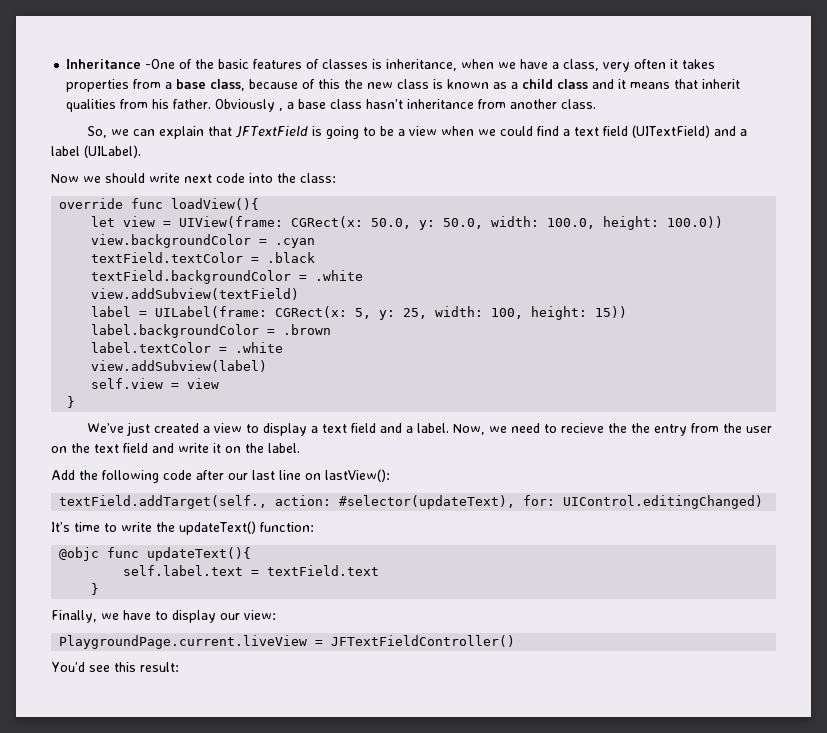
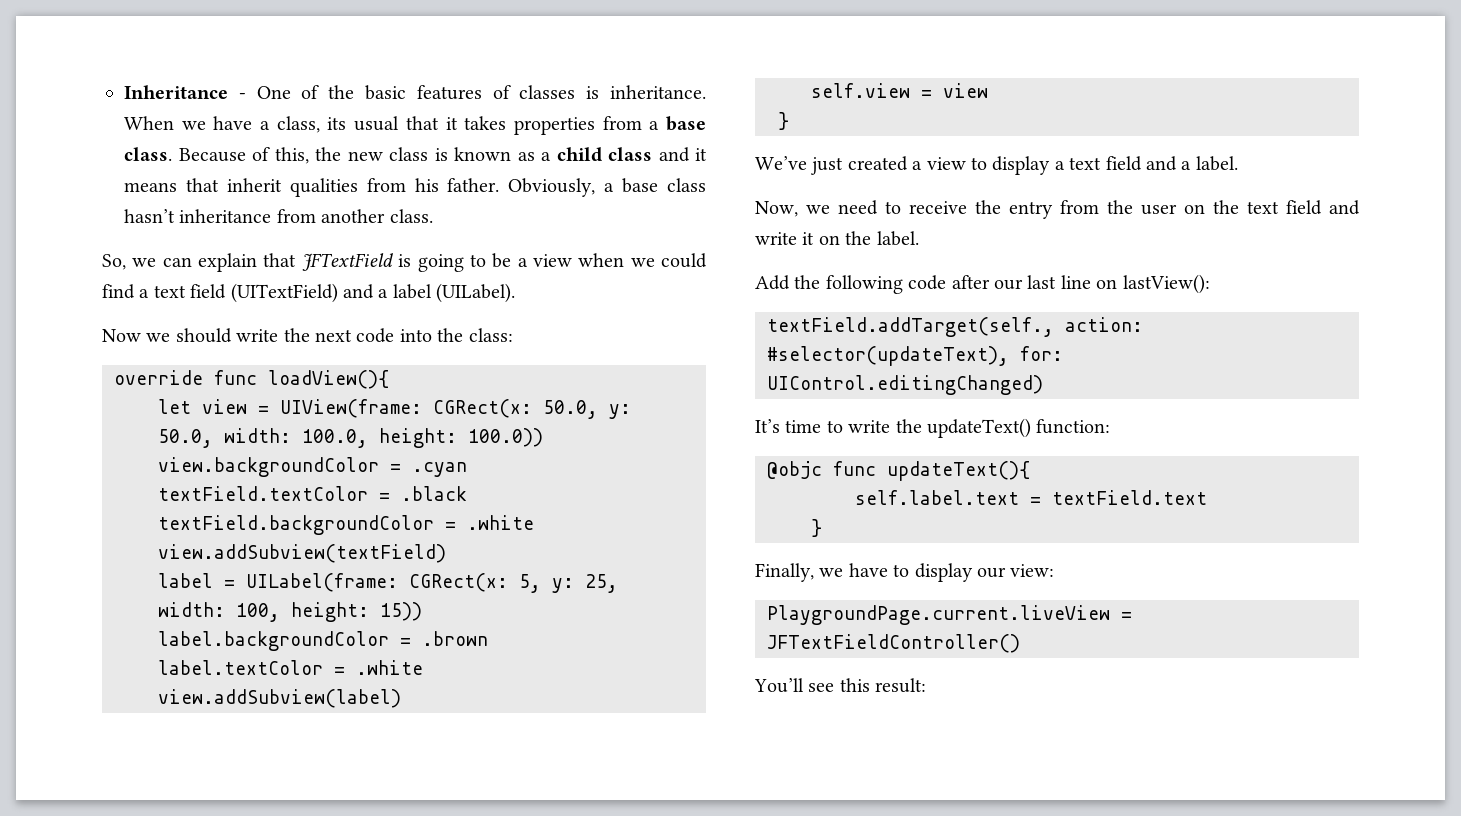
[145,59,176,69] -One -> [238,86,291,99] - One
[386,59,495,71] inheritance, when -> [610,85,707,99] [124,116,174,130] inheritance. When
[603,59,667,72] very often -> [327,116,439,131] its usual that
[210,79,341,91] class, because of this -> [124,147,309,164] class. Because of this,
[215,99,284,112] Obviously , -> [508,178,596,197] Obviously,
(180, 178) none -> [283,328,310,342] the
(450, 428) none -> (1238, 163) //
[561,423,628,433] recieve the -> [909,201,967,214] receive
[51,662,85,672] You’d -> [754,678,804,693] You’ll

